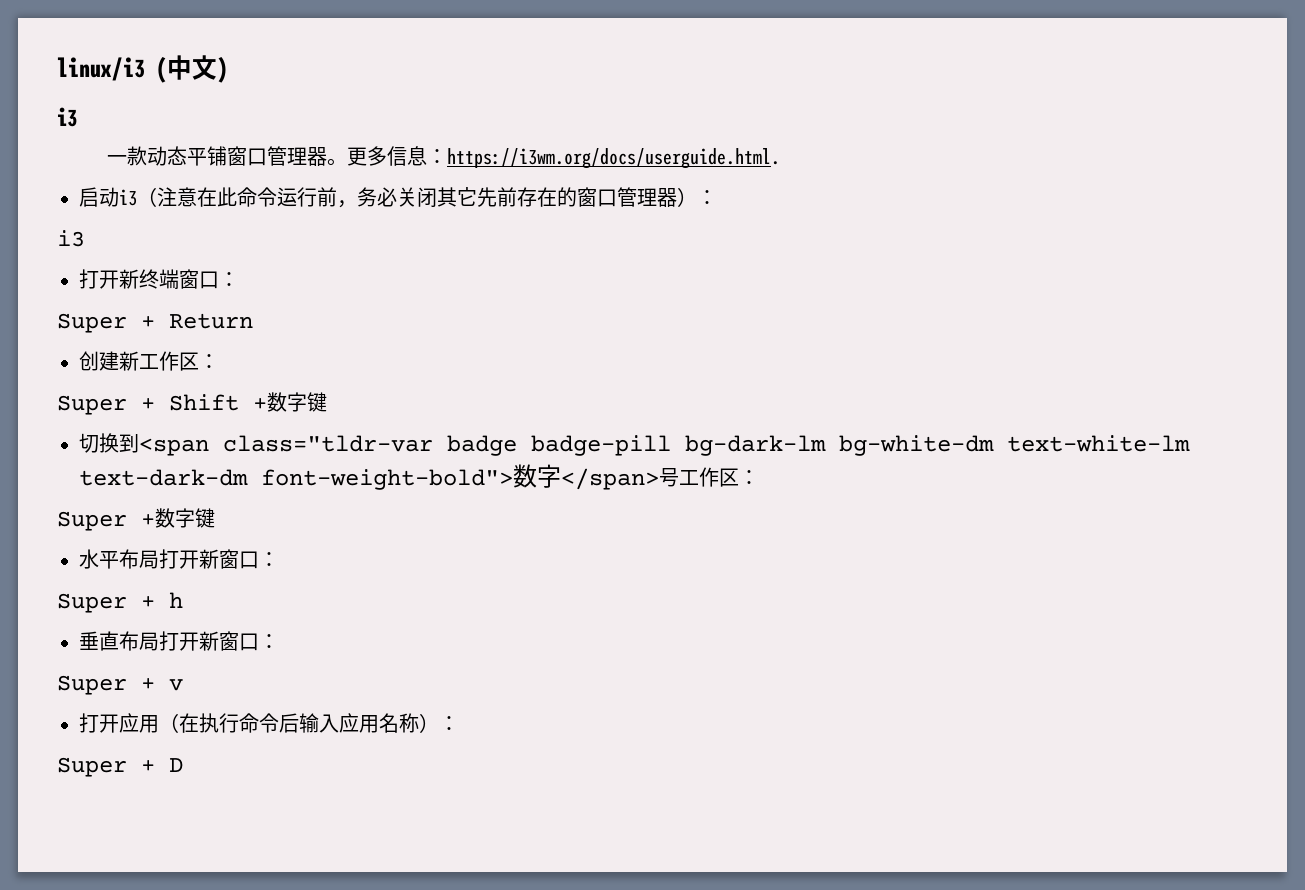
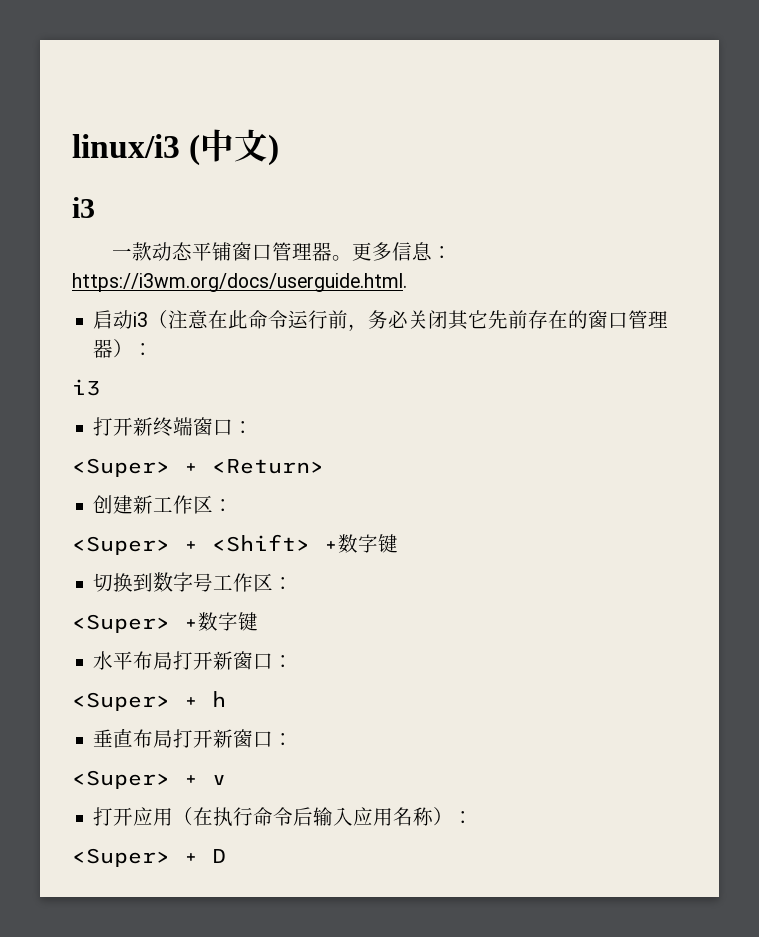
[57,313,253,333] Super + Return -> [72,458,324,477] <Super> + <Return>
[57,394,239,415] Super + Shift -> [72,534,310,555] <Super> + <Shift>
[139,435,1190,456] [79,464,659,490] <span class="tldr-var badge badge-pill bg-dark-lm bg-white-dm text-white-lm text-dark-dm font-weight-bold">数字</span> -> [153,572,194,592] 数字
[57,511,127,531] Super -> [72,614,170,633] <Super>
[57,593,127,613] Super -> [72,692,170,711] <Super>
[57,675,127,695] Super -> [72,770,170,789] <Super>
[57,757,127,777] Super -> [72,848,170,867] <Super>

